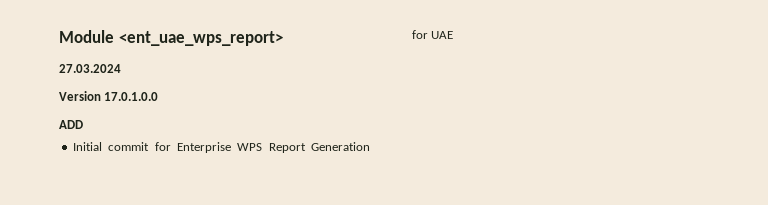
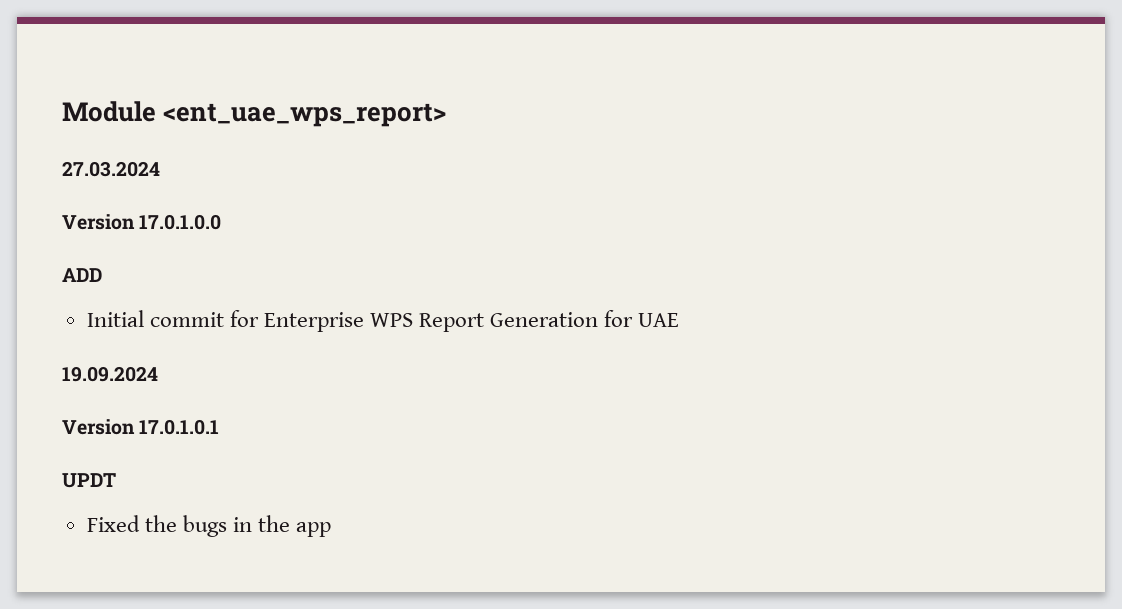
(454, 35) none -> [62,366,158,382] [62,419,220,435] [62,473,116,488] [86,515,332,537] // 19.09.2024 // Version 17.0.1.0.1 // UPDT // Fixed the bugs in the app

